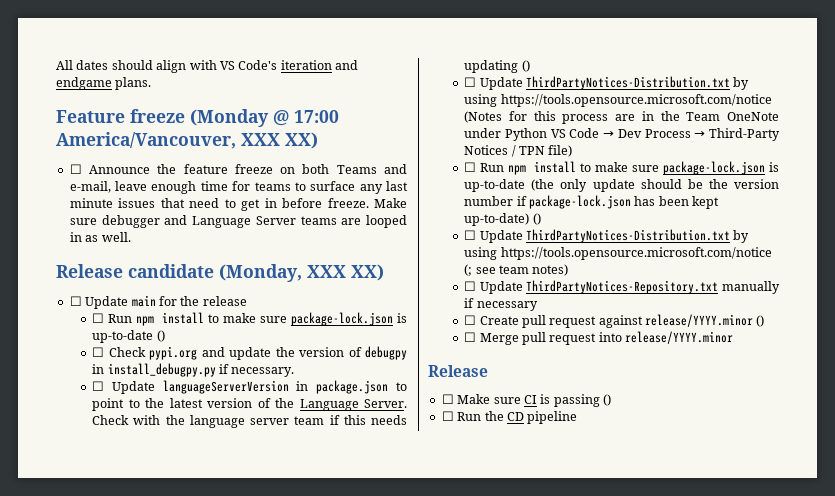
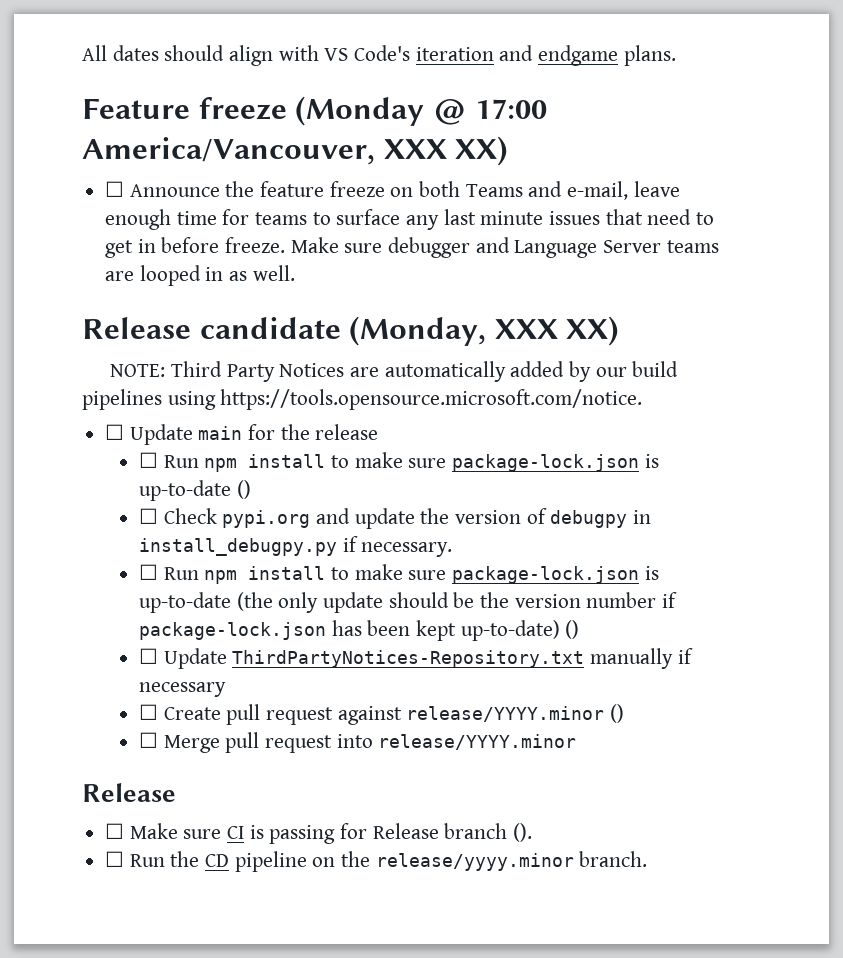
(384, 272) none -> [110,361,679,382] [82,389,643,410] // NOTE: Third Party Notices are automatically added by our build pipelines using https://tools.opensource.microsoft.com/notice.
[92,380,408,394] [92,398,408,411] [92,415,408,428] [464,60,530,73] [464,76,750,90] [464,94,772,107] [464,111,779,124] [464,128,781,141] [464,145,573,157] // ☐ Update languageServerVersion in package.json to point to the latest version of the Language Server. Check with the language server team if this needs updating () // ☐ Update ThirdPartyNotices-Distribution.txt by using https://tools.opensource.microsoft.com/notice (Notes for this process are in the Team OneNote under Python VS Code → Dev Process → Third-Party Notices / TPN file) -> (453, 549) none
[464,229,750,243] [464,247,772,260] [464,264,569,276] // ☐ Update ThirdPartyNotices-Distribution.txt by using https://tools.opensource.microsoft.com/notice (; see team notes) -> (580, 629) none
[603,394,611,406] () -> [340,823,533,842] for Release branch ().
(578, 417) none -> [312,851,648,871] on the release/yyyy.minor branch.

